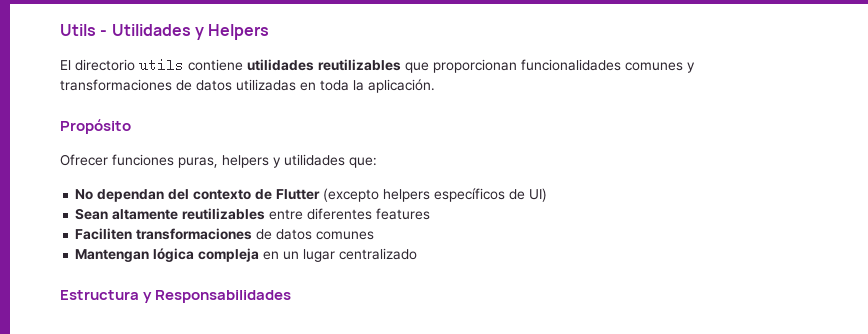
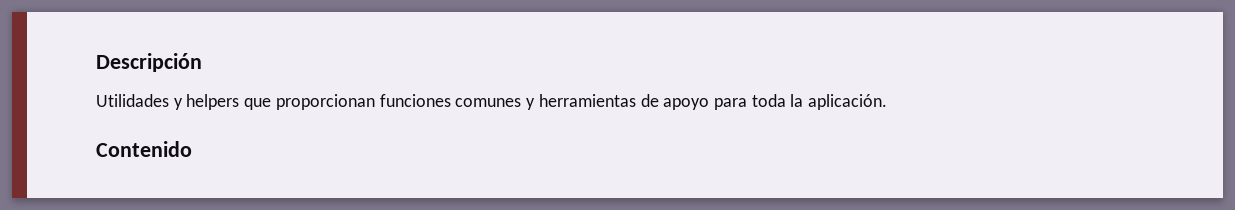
[60,24,270,40] [60,59,401,71] Utils - Utilidades y Helpers // El directorio utils contiene utilidades reutilizables -> [96,53,202,72] [96,94,240,110] Descripción // Utilidades y helpers
[521,59,621,71] funcionalidades -> [379,94,451,107] funciones
[60,79,435,93] [60,119,131,134] [60,154,377,168] [75,188,548,202] [75,208,431,220] [75,228,375,240] [75,248,418,262] [60,290,292,303] transformaciones de datos utilizadas en toda la aplicación. // Propósito // Ofrecer funciones puras, helpers y utilidades que: // No dependan del contexto de Flutter (excepto helpers específicos de UI) // Sean altamente reutilizables entre diferentes features // Faciliten transformaciones de datos comunes // Mantengan lógica compleja en un lugar centralizado // Estructura y Responsabilidades -> [538,94,888,110] [96,141,192,157] herramientas de apoyo para toda la aplicación. // Contenido

